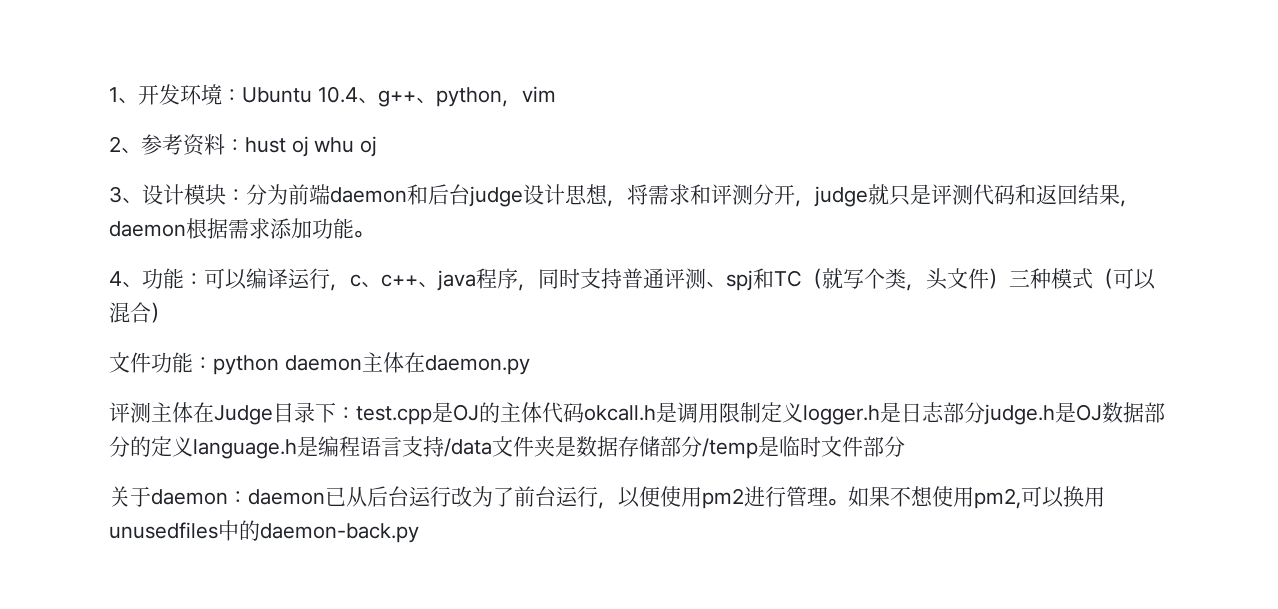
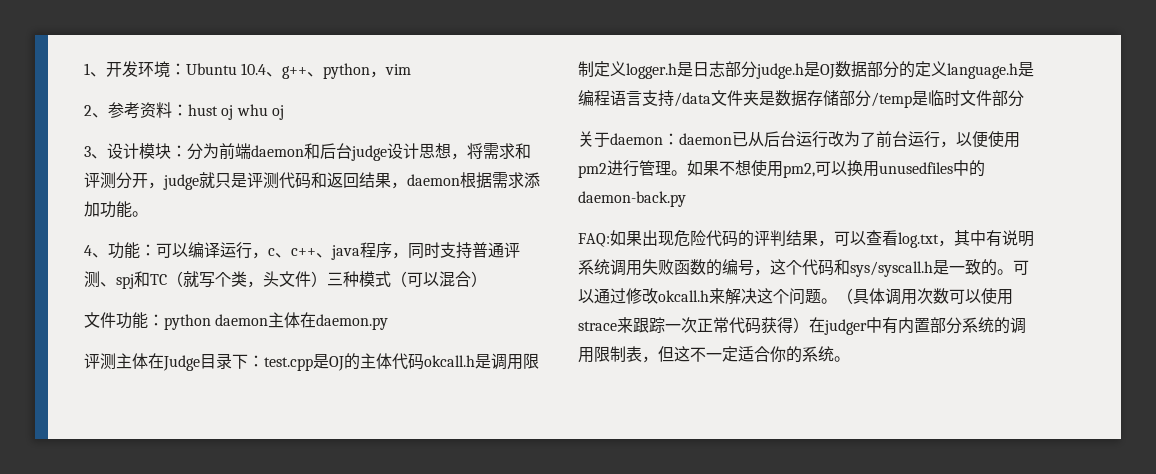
(419, 533) none -> [578,230,1034,248] [578,259,1029,277] [578,288,1013,305] [578,317,1026,335] [578,346,850,363] // FAQ:如果出现危险代码的评判结果，可以查看log.txt，其中有说明系统调用失败函数的编号，这个代码和sys/syscall.h是一致的。可以通过修改okcall.h来解决这个问题。（具体调用次数可以使用strace来跟踪一次正常代码获得）在judger中有内置部分系统的调用限制表，但这不一定适合你的系统。

